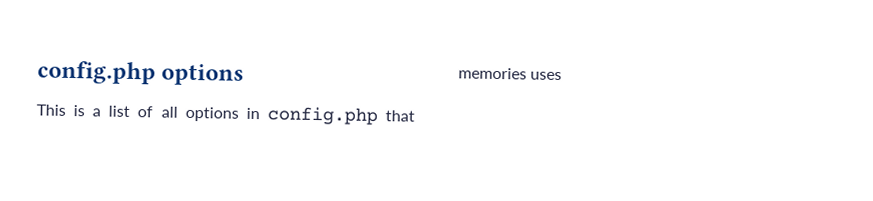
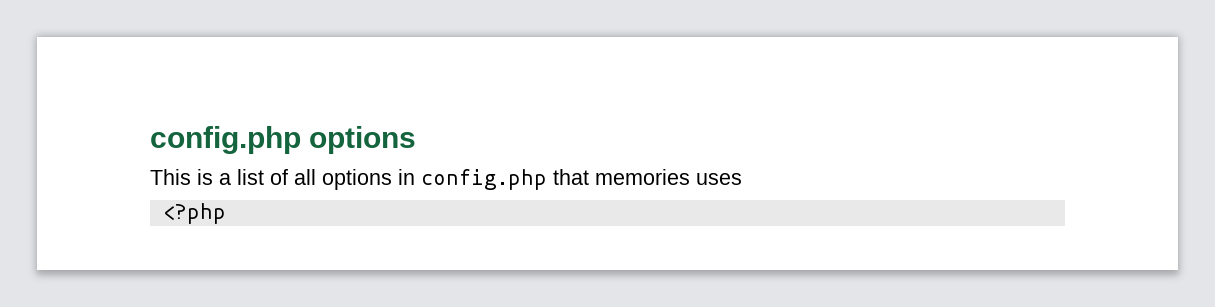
(563, 76) none -> [162,203,226,224] // <?php

